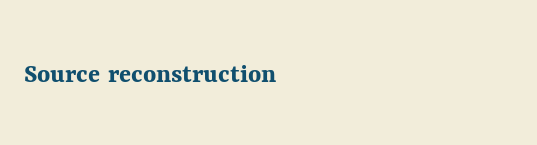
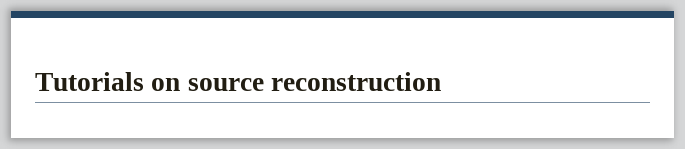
[24,66,100,82] Source -> [35,72,264,91] Tutorials on source

